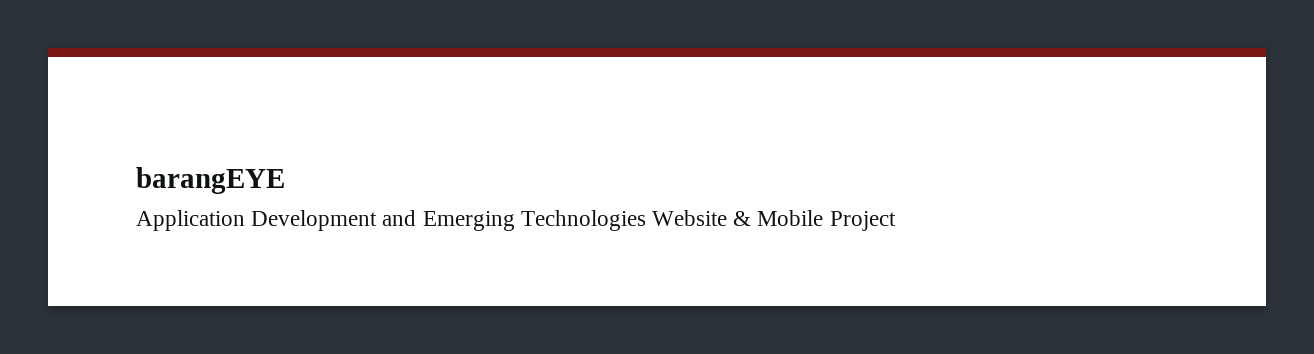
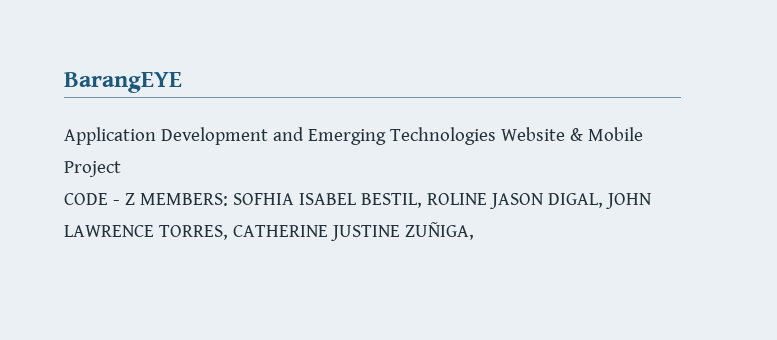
[136,167,285,194] barangEYE -> [64,72,182,93] BarangEYE
(896, 221) none -> [64,193,651,209] [64,222,474,241] // CODE - Z MEMBERS: SOFHIA ISABEL BESTIL, ROLINE JASON DIGAL, JOHN LAWRENCE TORRES, CATHERINE JUSTINE ZUÑIGA,

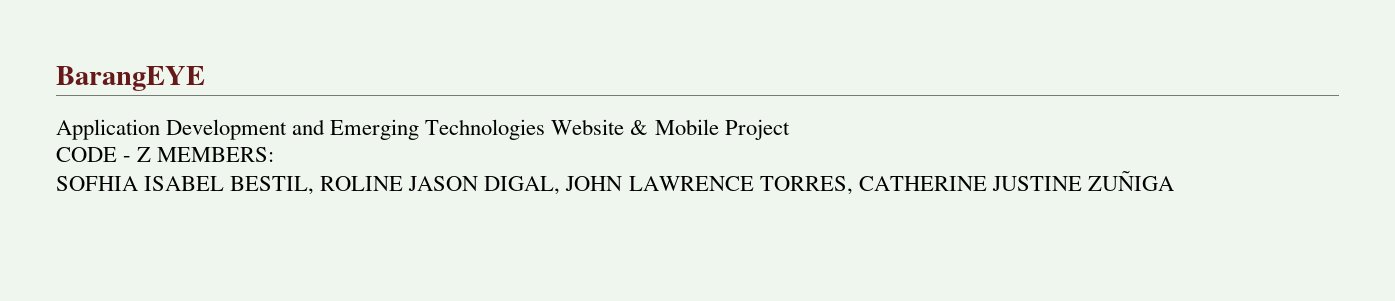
(228, 199) none -> (275, 154) //
[404,222,474,240] ZUÑIGA, -> [1087,170,1174,191] ZUÑIGA

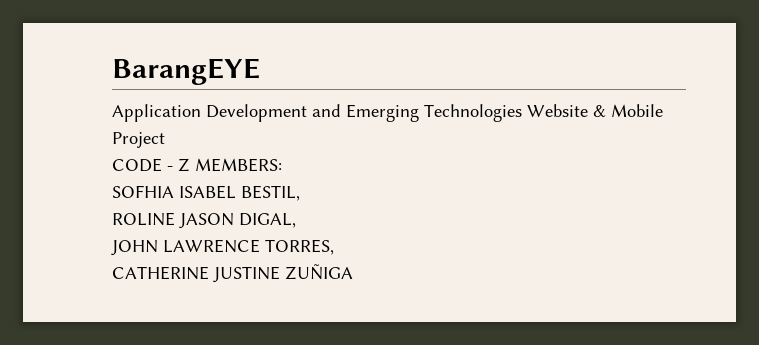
(315, 185) none -> (300, 193) //
(561, 185) none -> (296, 220) //
(853, 185) none -> (334, 247) //

